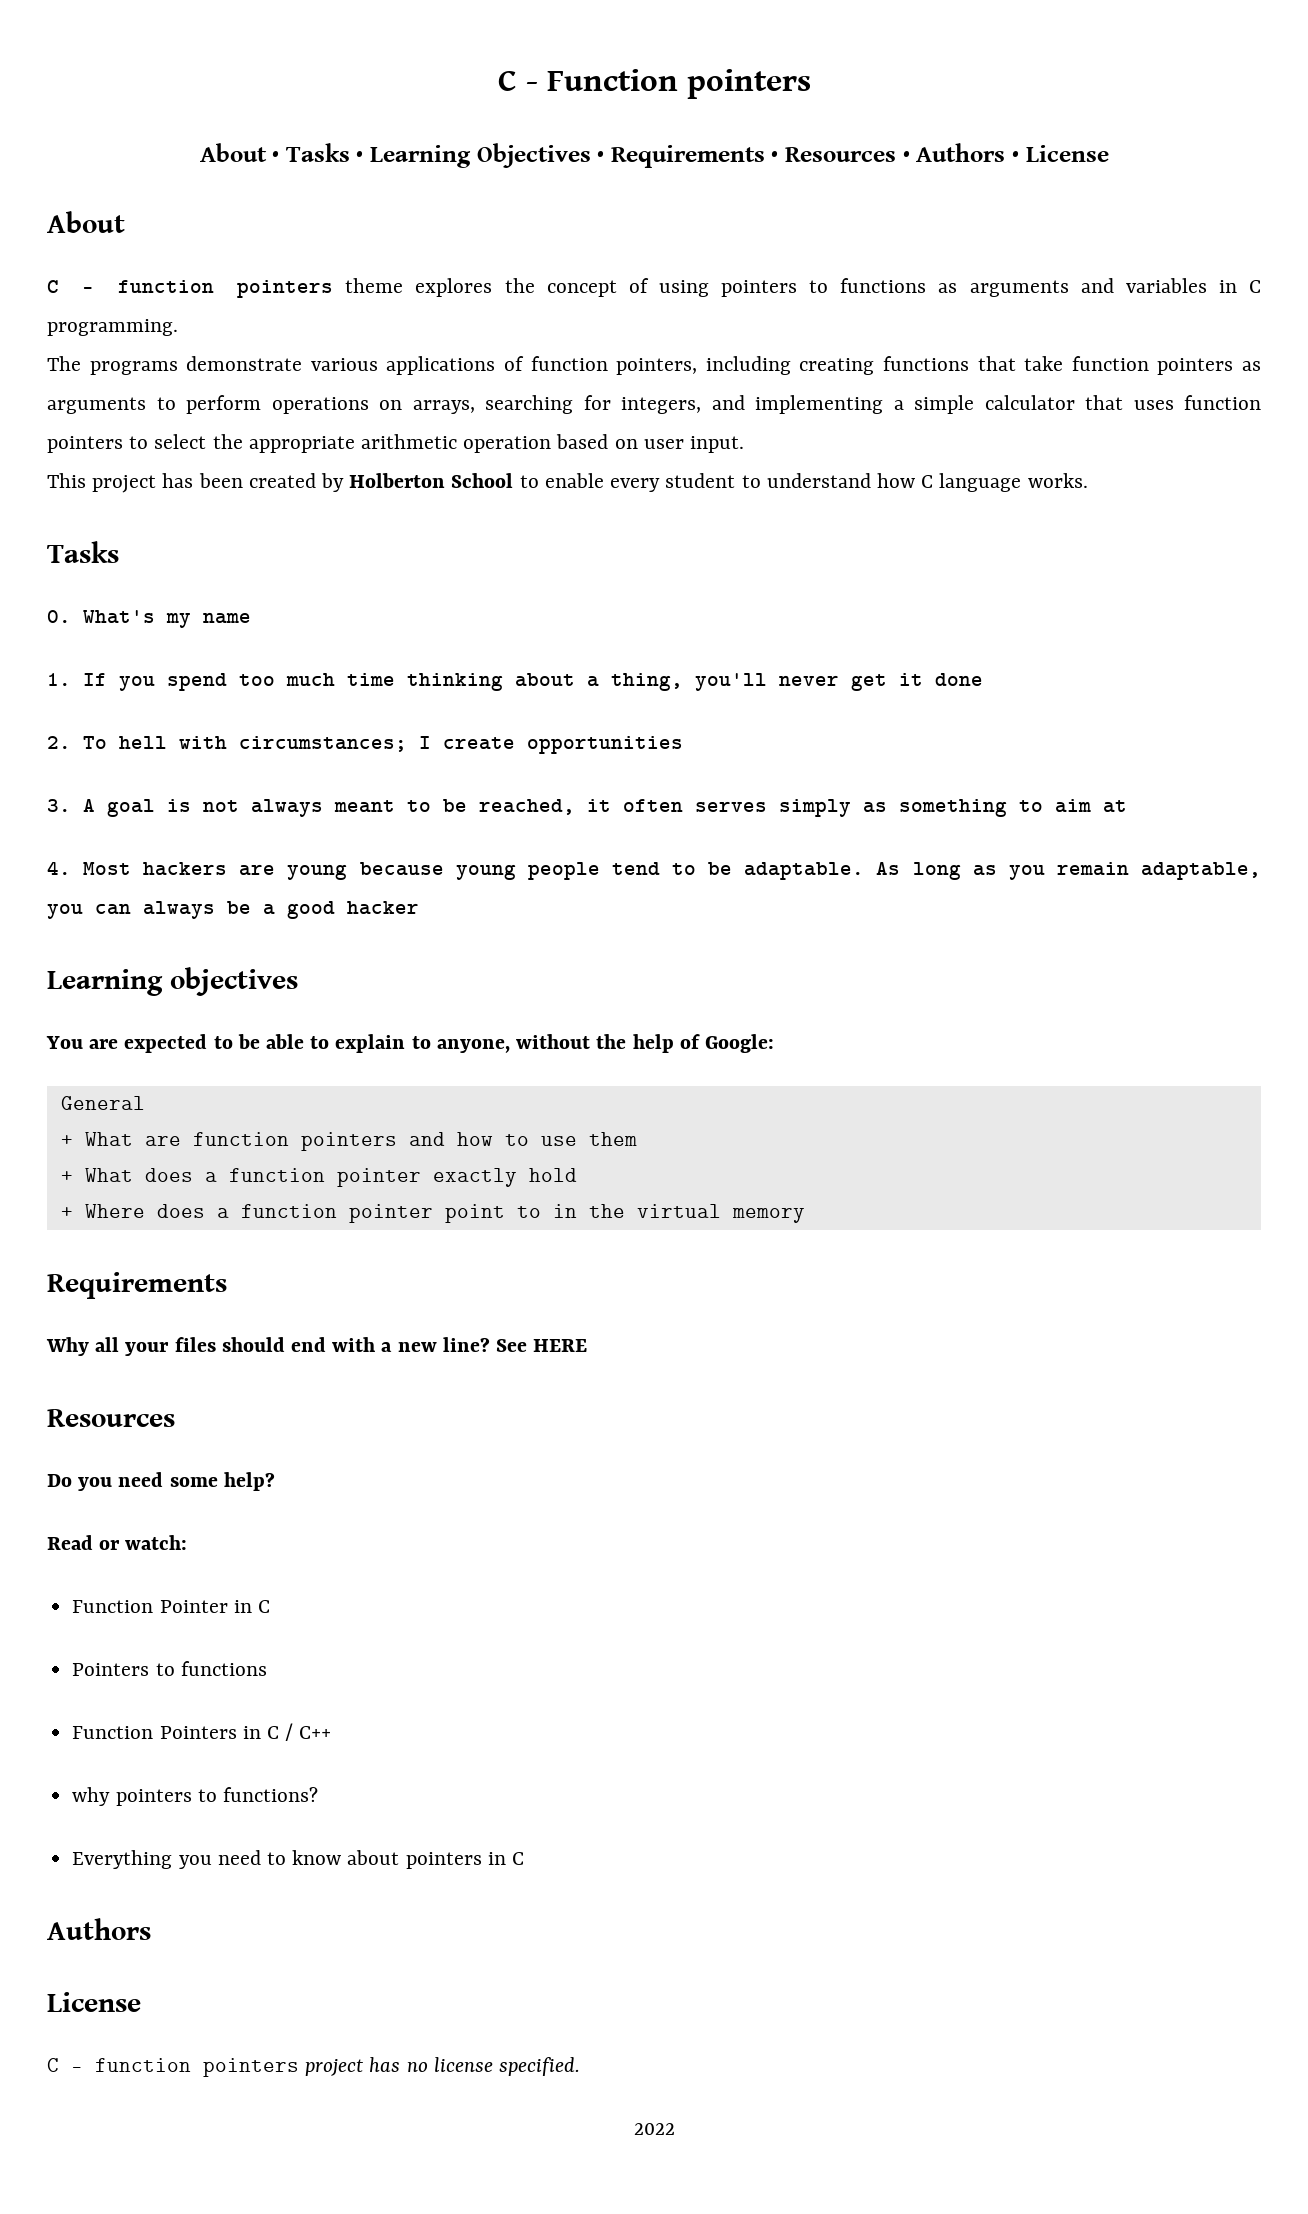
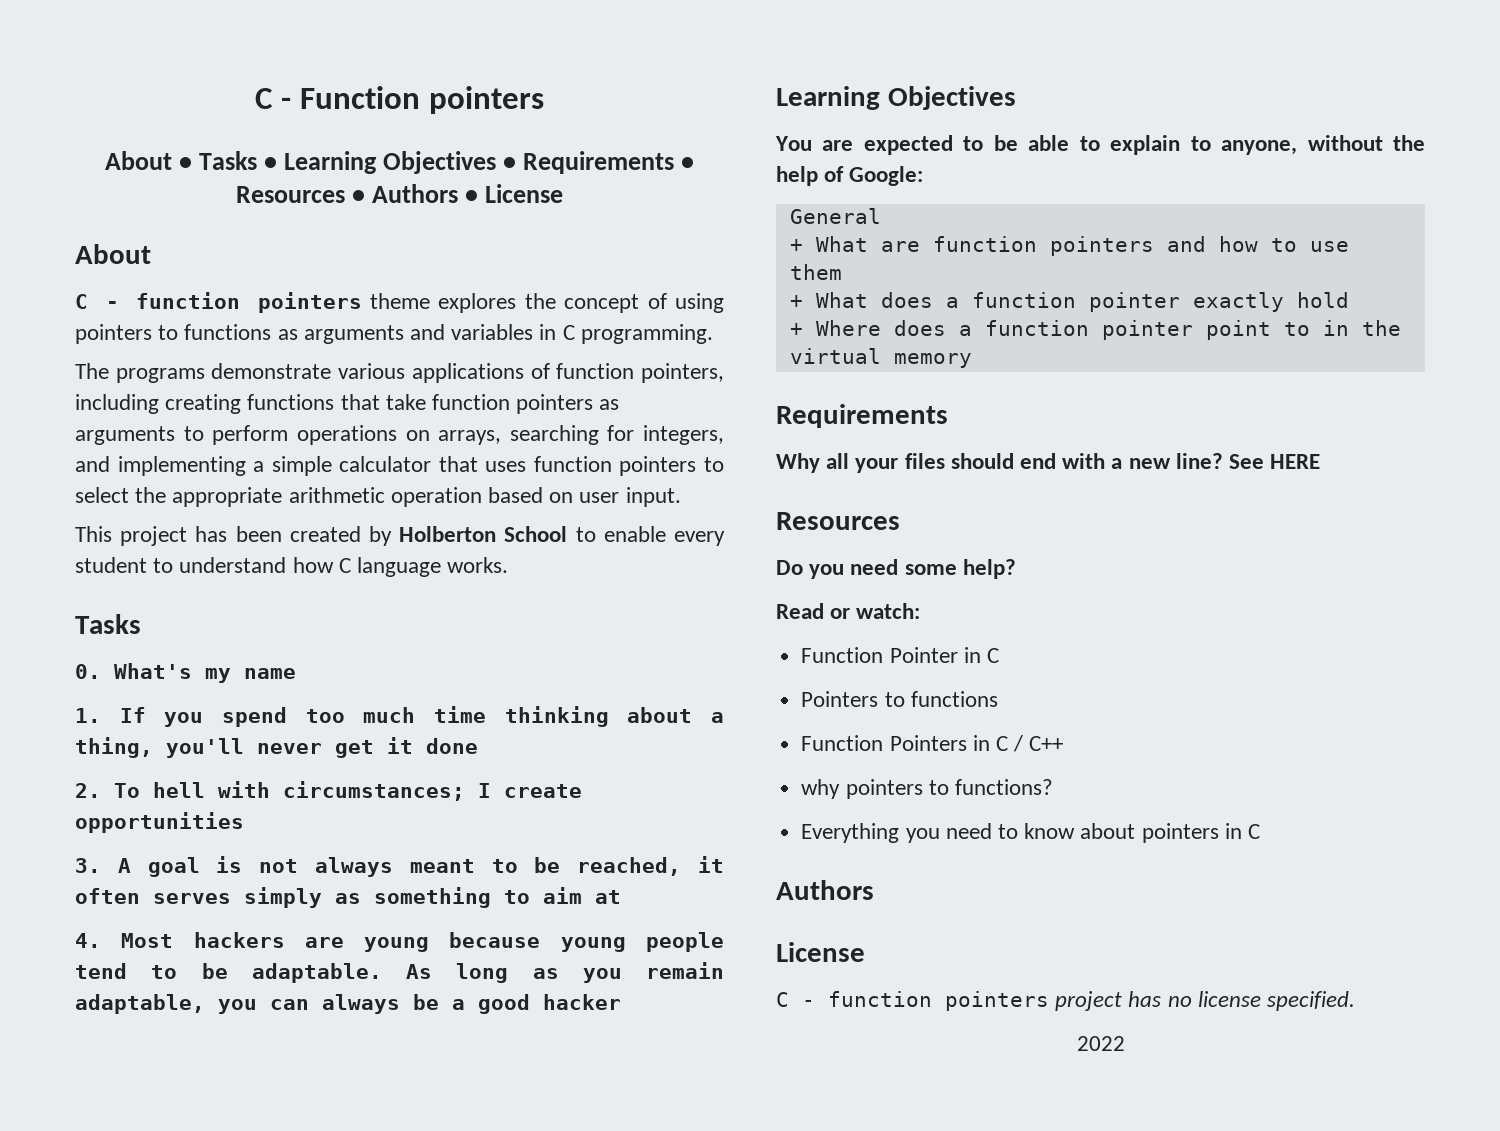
[170,967,298,996] objectives -> [887,86,1016,110] Objectives

